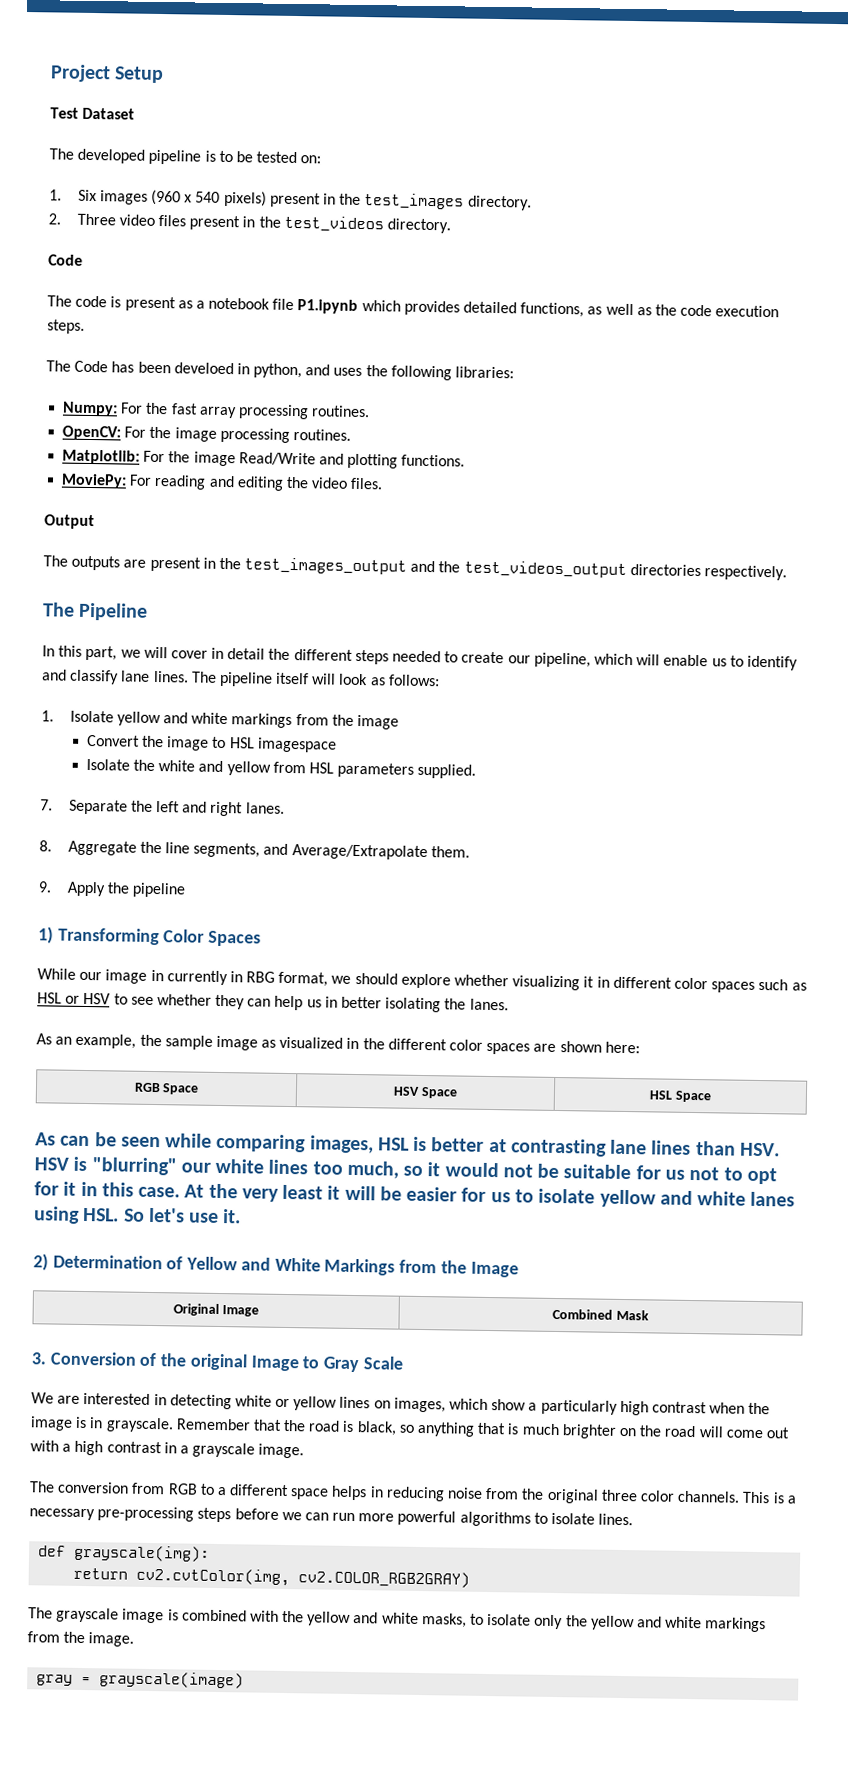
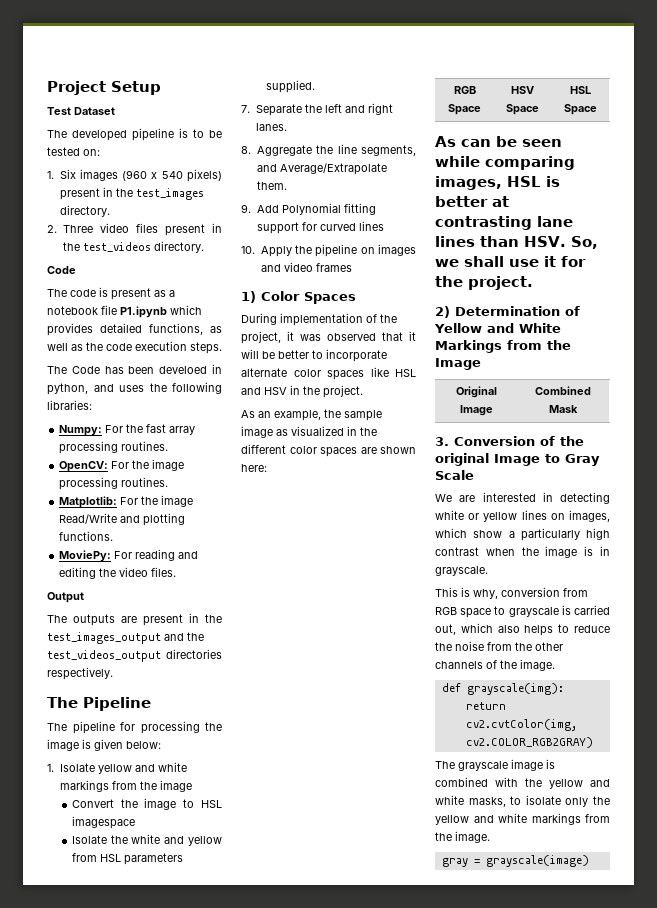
[42,645,798,671] [42,669,440,687] In this part, we will cover in detail the different steps needed to create our pipeline, which will enable us to identify and classify lane lines. The pipeline itself will look as follows: -> [47,721,222,734] [47,739,161,751] The pipeline for processing the image is given below:
[66,881,187,898] Apply the pipeline -> [256,203,376,215] [256,221,384,234] [241,244,416,257] [260,262,352,272] Add Polynomial fitting support for curved lines // 10. Apply the pipeline on images and video frames
[57,927,160,946] Transforming -> (256, 297) none
[37,968,807,993] [37,992,509,1013] While our image in currently in RBG format, we should explore whether visualizing it in different color spaces such as HSL or HSV to see whether they can help us in better isolating the lanes. -> [241,313,397,326] [241,331,416,344] [241,349,387,362] [241,367,416,380] [241,385,363,398] During implementation of the project, it was observed that it will be better to incorporate alternate color spaces like HSL and HSV in the project.
[34,1156,777,1185] [34,1181,796,1208] [33,1206,242,1224] HSV is "blurring" our white lines too much, so it would not be suitable for us not to opt for it in this case. At the very least it will be easier for us to isolate yellow and white lanes using HSL. So let's use it. -> [570,236,598,249] [435,256,586,267] [435,276,533,290] So, we shall use it for the project.
[175,1418,790,1439] [30,1440,305,1459] [29,1481,797,1504] [29,1506,634,1527] Remember that the road is black, so anything that is much brighter on the road will come out with a high contrast in a grayscale image. // The conversion from RGB to a different space helps in reducing noise from the original three color channels. This is a necessary pre-processing steps before we can run more powerful algorithms to isolate lines. -> [435,587,588,599] [435,605,610,618] [435,623,610,636] [435,641,563,651] [435,659,555,671] // This is why, conversion from RGB space to grayscale is carried out, which also helps to reduce the noise from the other channels of the image.

